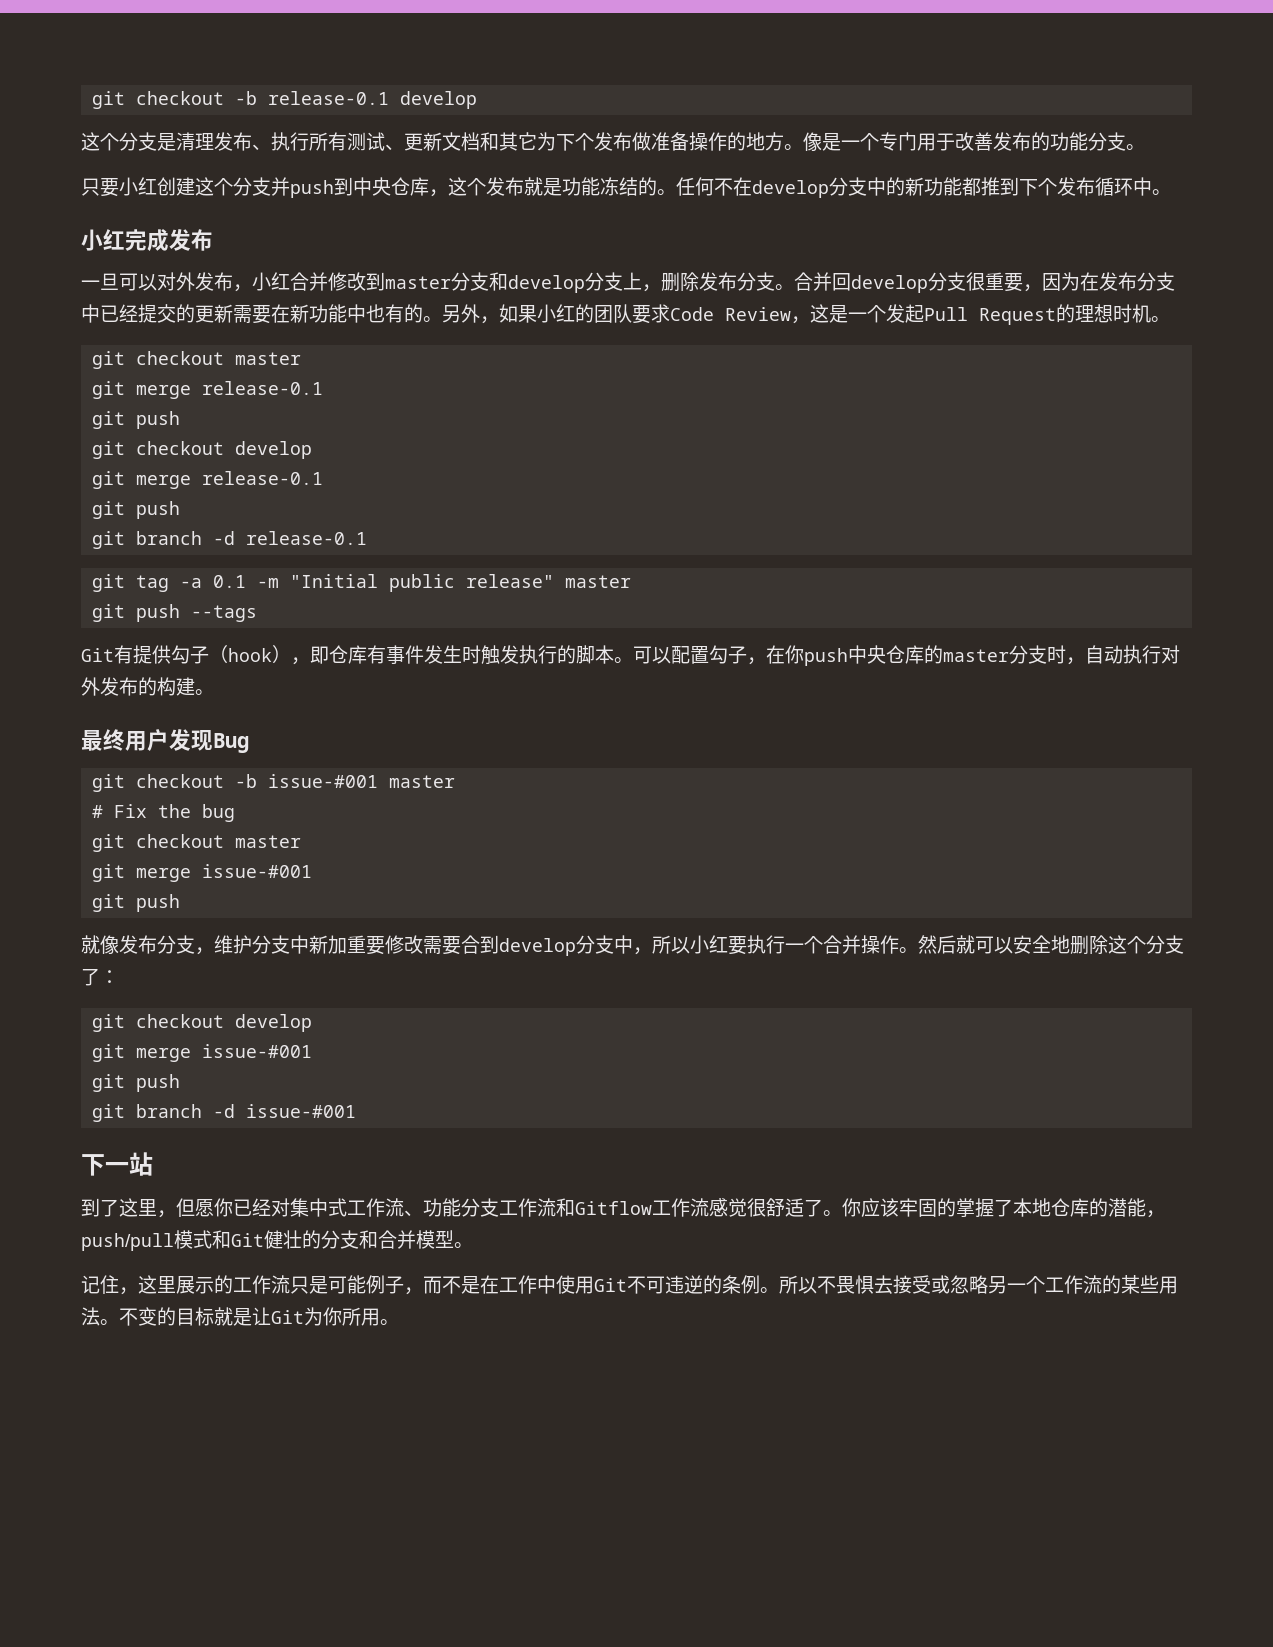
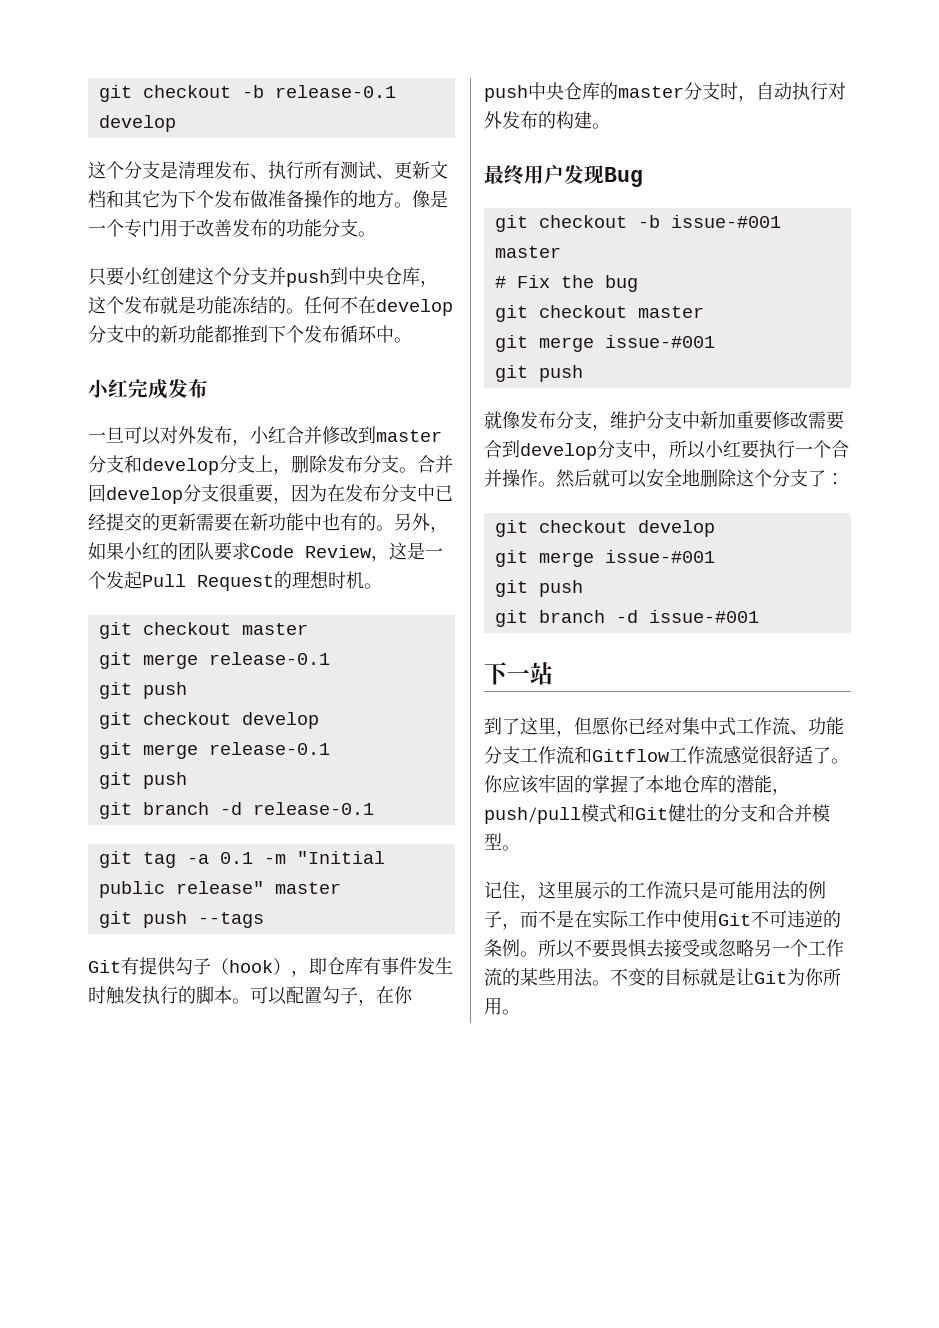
(366, 1284) none -> [754,881,808,900] 用法的
(499, 1284) none -> [592,910,629,929] 实际
(836, 1285) none -> [592,939,610,958] 要

